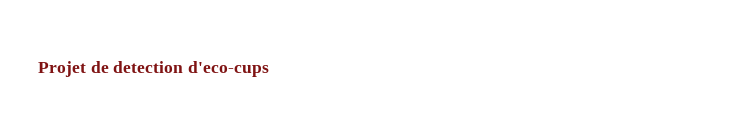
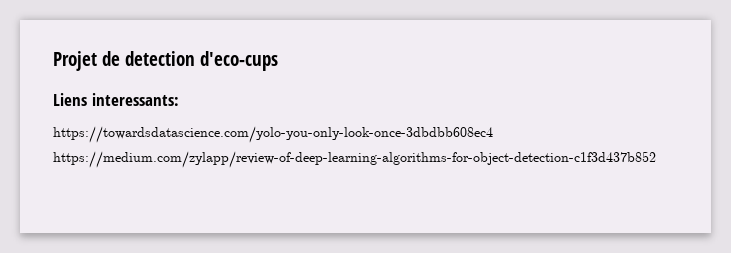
(270, 69) none -> [53,93,179,106] [53,126,493,143] [53,151,656,168] // Liens interessants: // https://towardsdatascience.com/yolo-you-only-look-once-3dbdbb608ec4 // https://medium.com/zylapp/review-of-deep-learning-algorithms-for-object-detection-c1f3d437b852

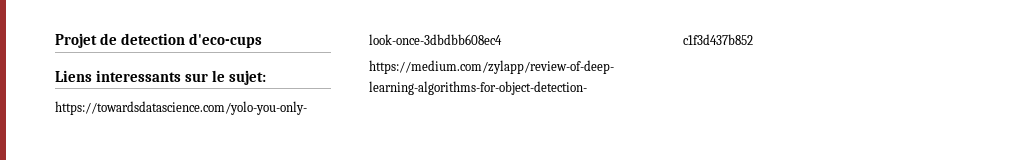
[91,93,179,106] interessants: -> [95,70,266,85] interessants sur le sujet:

